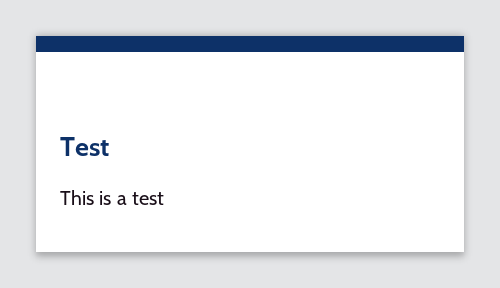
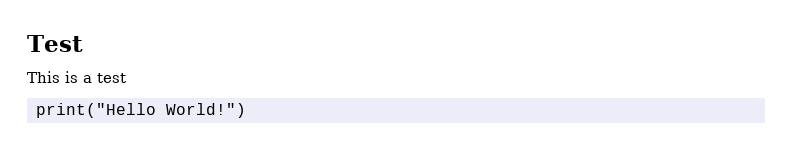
(165, 198) none -> [35,103,246,118] // print("Hello World!")

